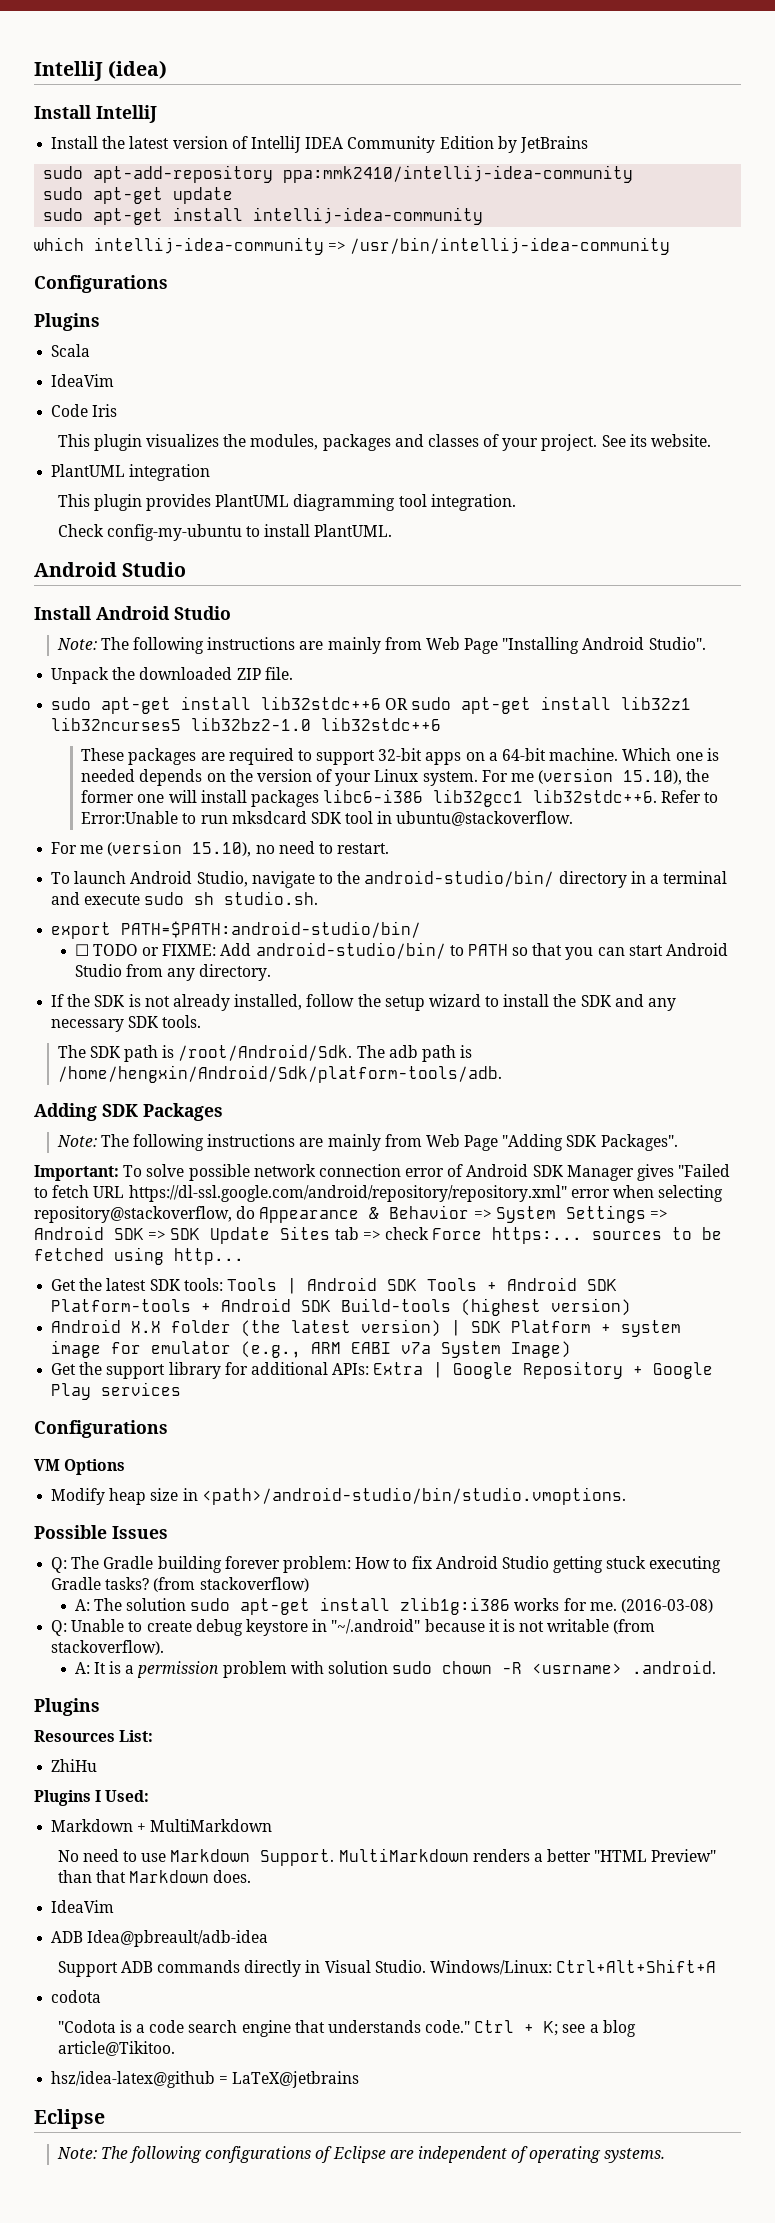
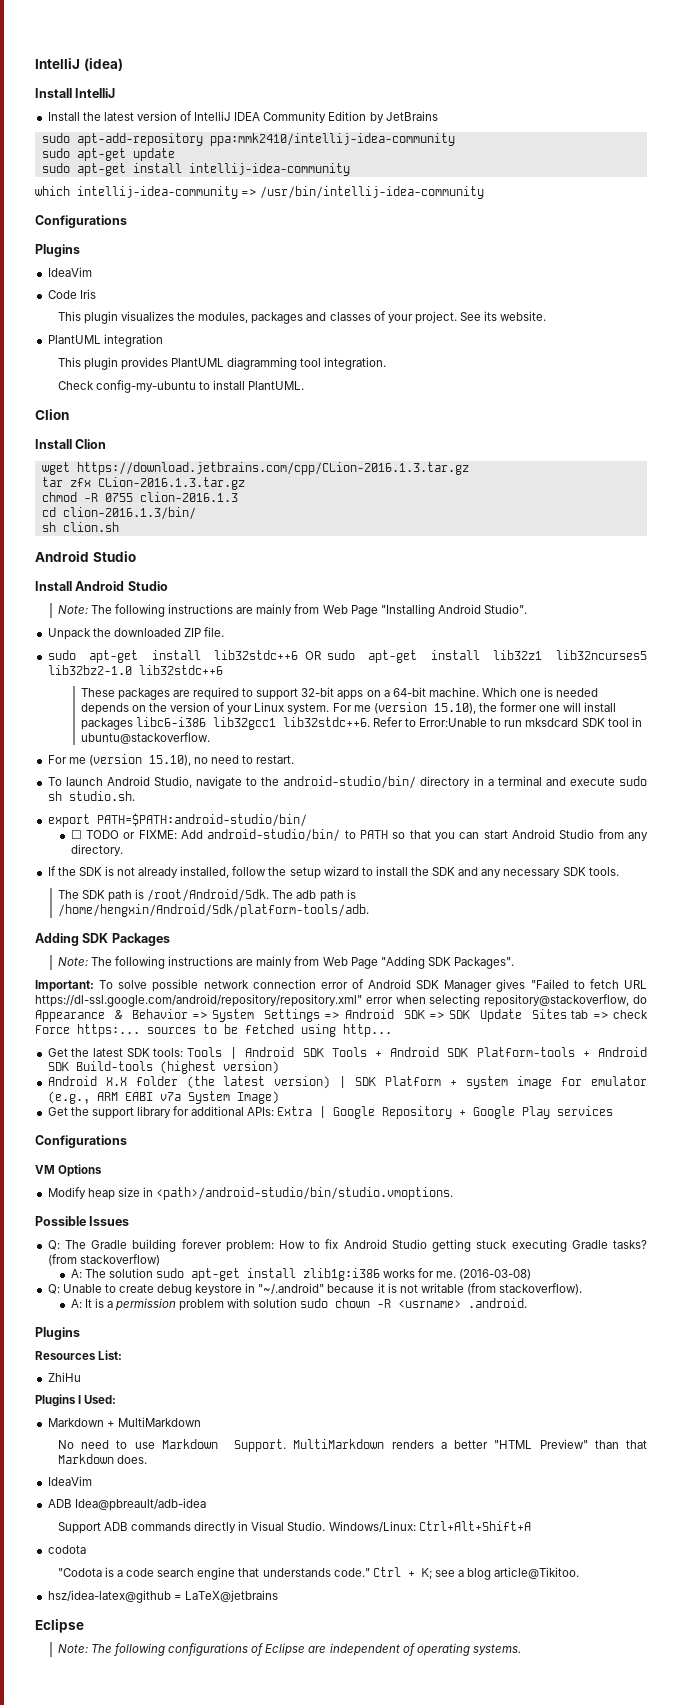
[51,344,91,357] // Scala -> (80, 250) none
(393, 530) none -> [35,409,69,420] [35,439,107,449] [41,462,469,475] [41,477,245,490] [41,492,238,502] [41,507,196,520] [41,522,119,532] // Clion // Install Clion // wget https://download.jetbrains.com/cpp/CLion-2016.1.3.tar.gz // tar zfx CLion-2016.1.3.tar.gz // chmod -R 0755 clion-2016.1.3 // cd clion-2016.1.3/bin/ // sh clion.sh

